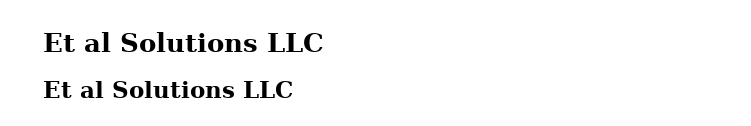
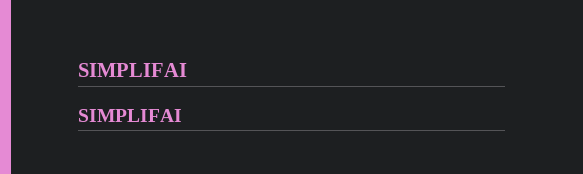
[43,32,324,52] [43,81,293,98] Et al Solutions LLC // Et al Solutions LLC -> [78,63,187,77] [78,109,182,122] SIMPLIFAI // SIMPLIFAI

